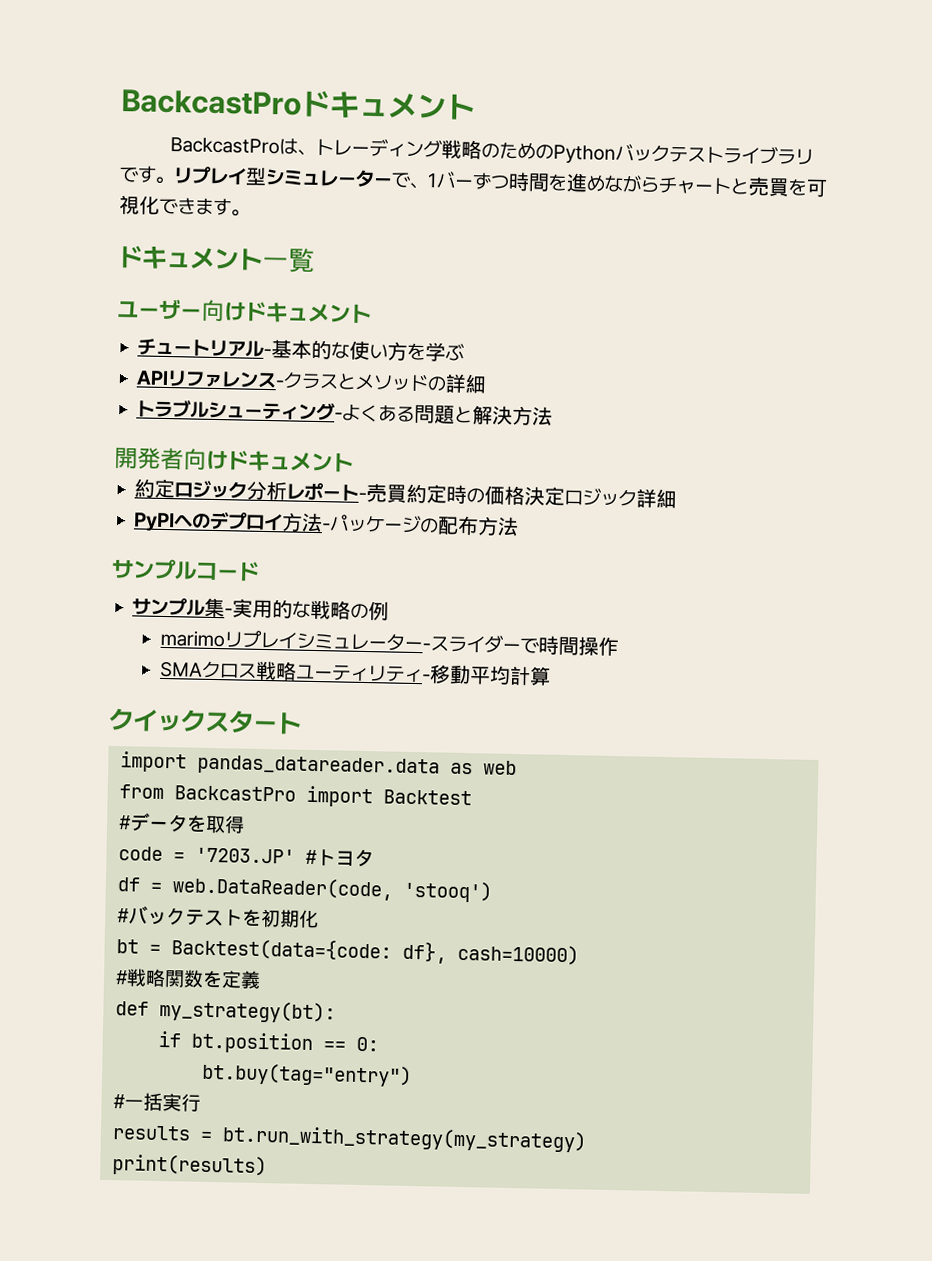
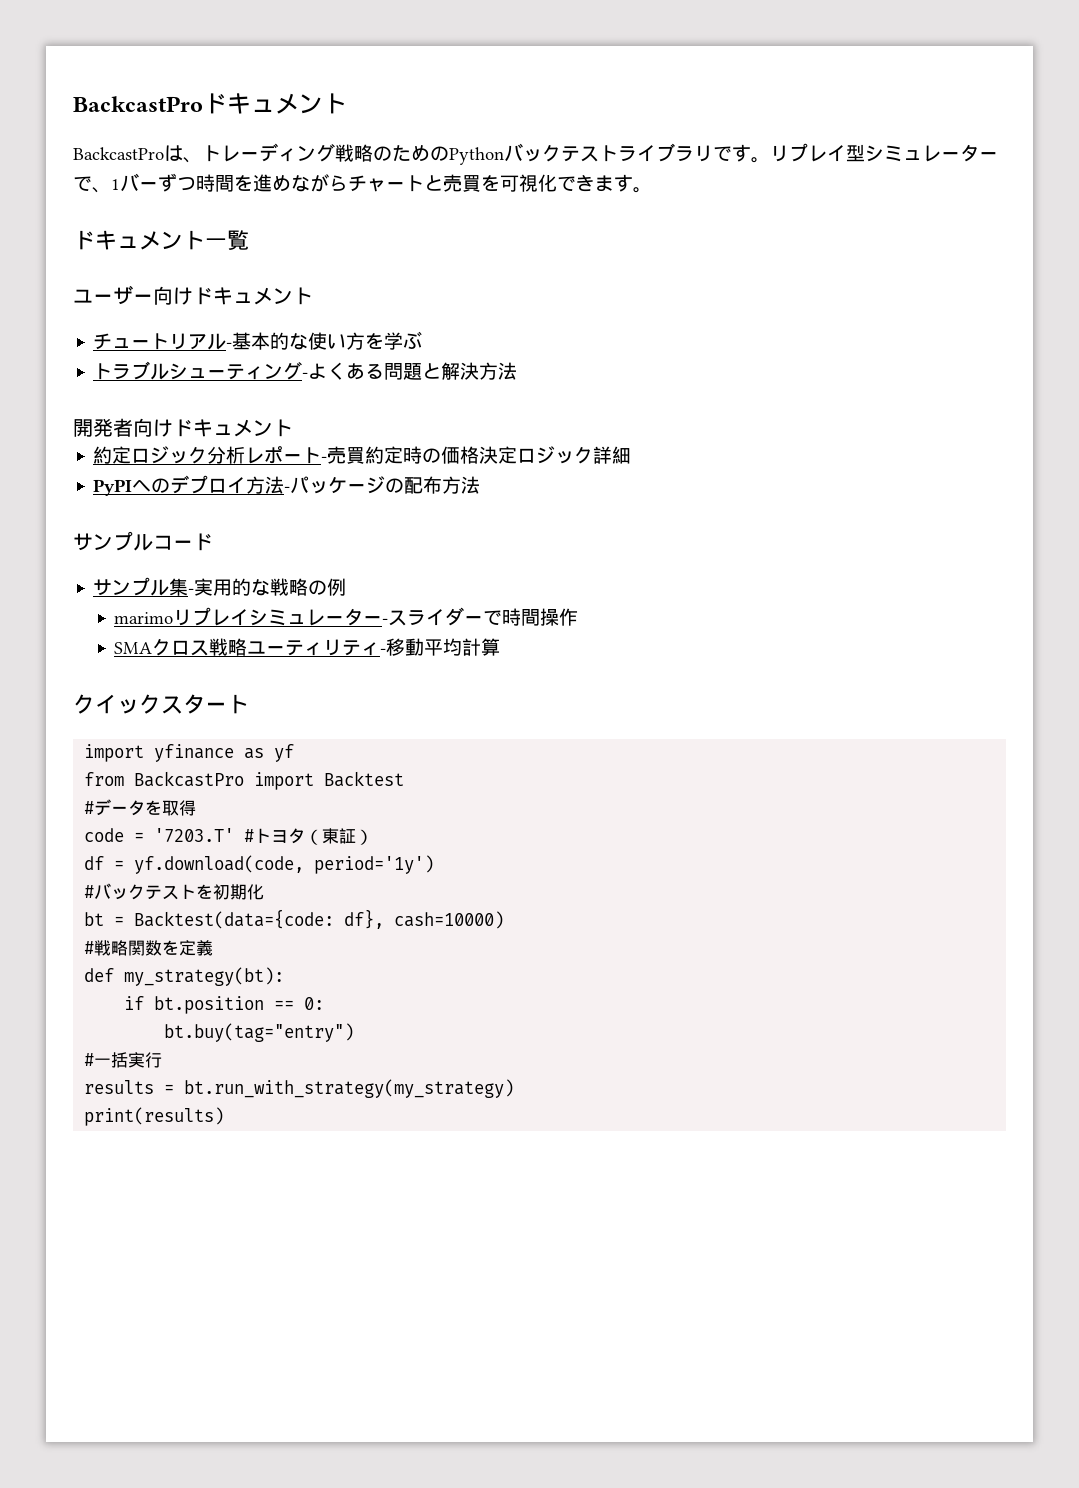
[136,370,488,394] // APIリファレンス-クラスとメソッドの詳細 -> (423, 340) none
[196,754,517,778] pandas_datareader.data as web -> [154,744,295,762] yfinance as yf
[194,847,295,864] '7203.JP' -> [154,828,235,842] '7203.T'
(374, 858) none -> [305,828,374,845] （東証）
[171,876,492,903] web.DataReader(code, 'stooq') -> [134,855,435,874] yf.download(code, period='1y')

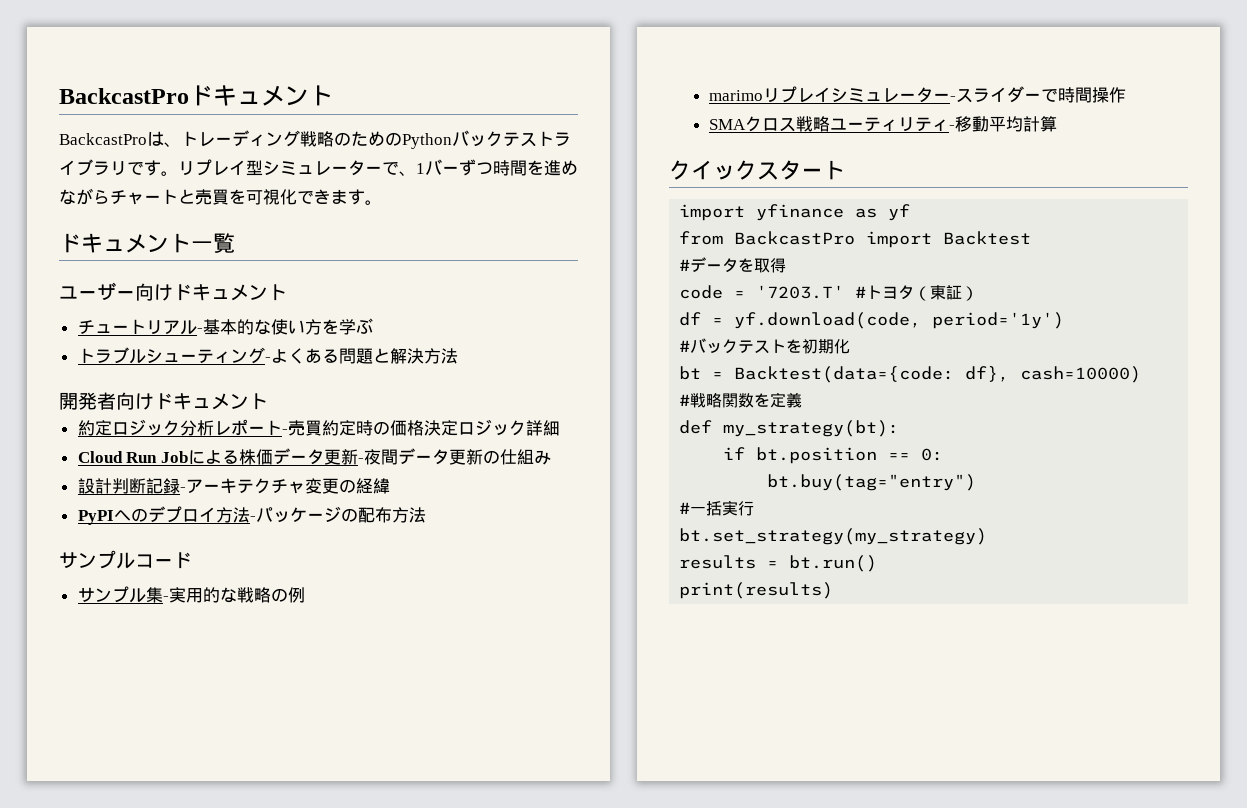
(632, 455) none -> [77,448,551,465] [77,478,390,494] // Cloud Run Jobによる株価データ更新-夜間データ更新の仕組み // 設計判断記録-アーキテクチャ変更の経緯
(163, 1060) none -> [679,528,988,545] // bt.set_strategy(my_strategy)
[184,1079,515,1098] bt.run_with_strategy(my_strategy) -> [789,555,878,572] bt.run()

